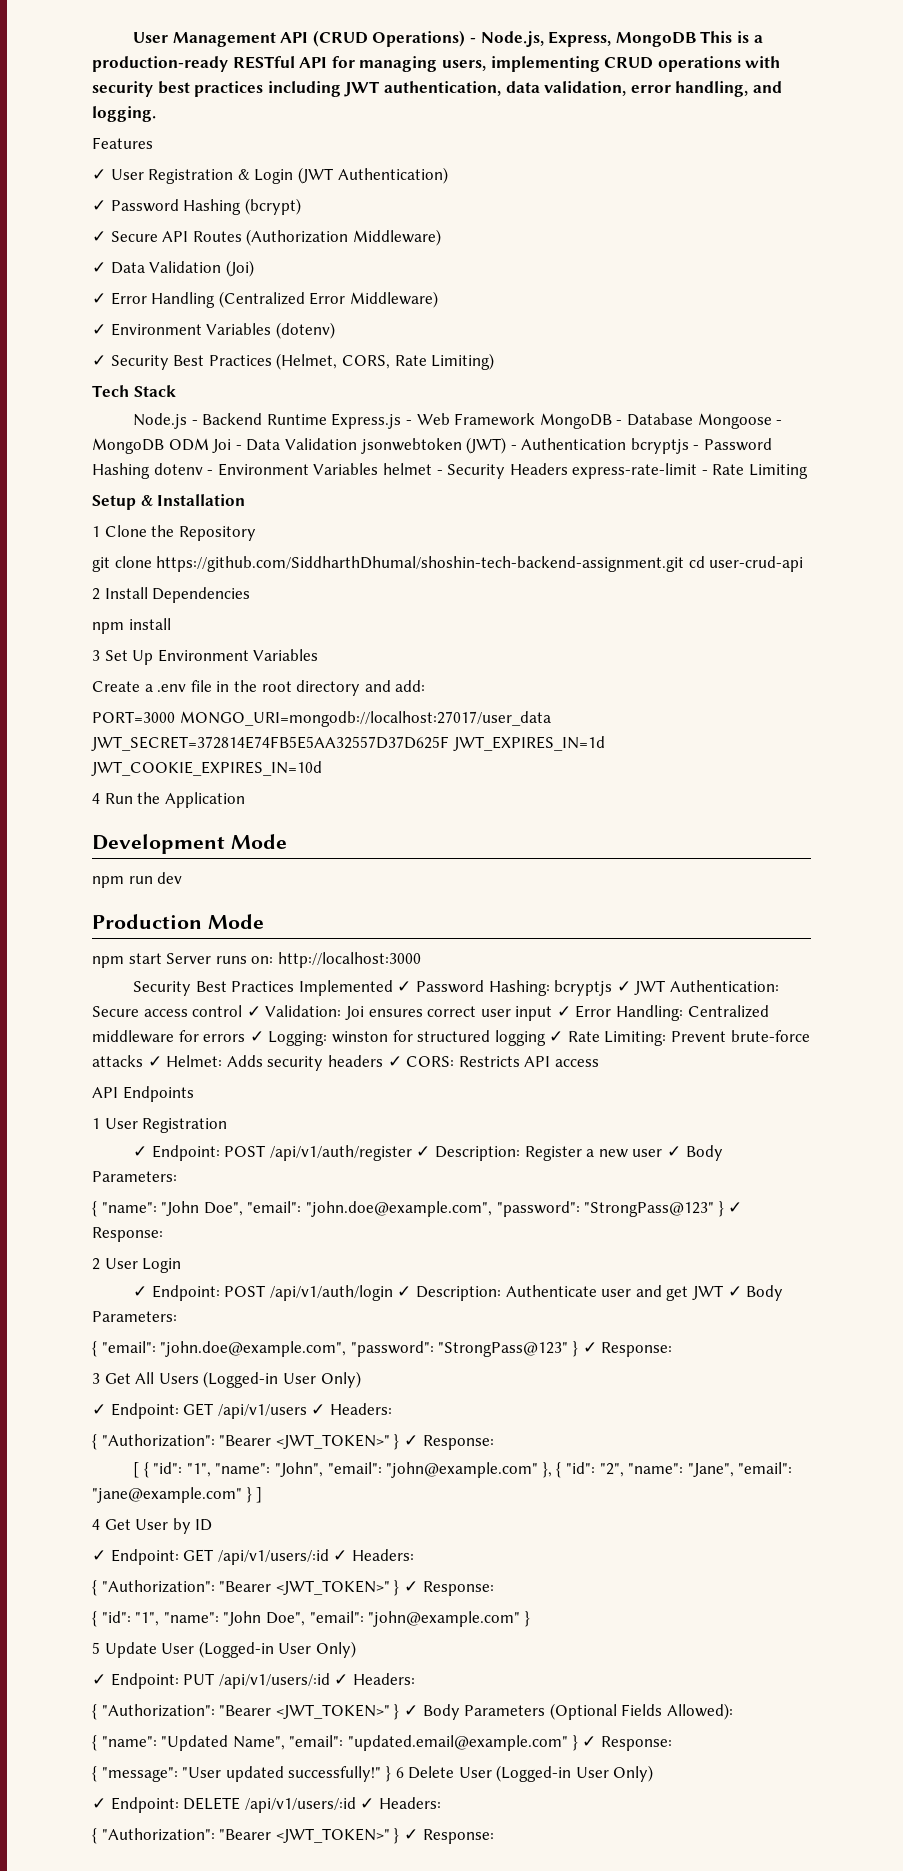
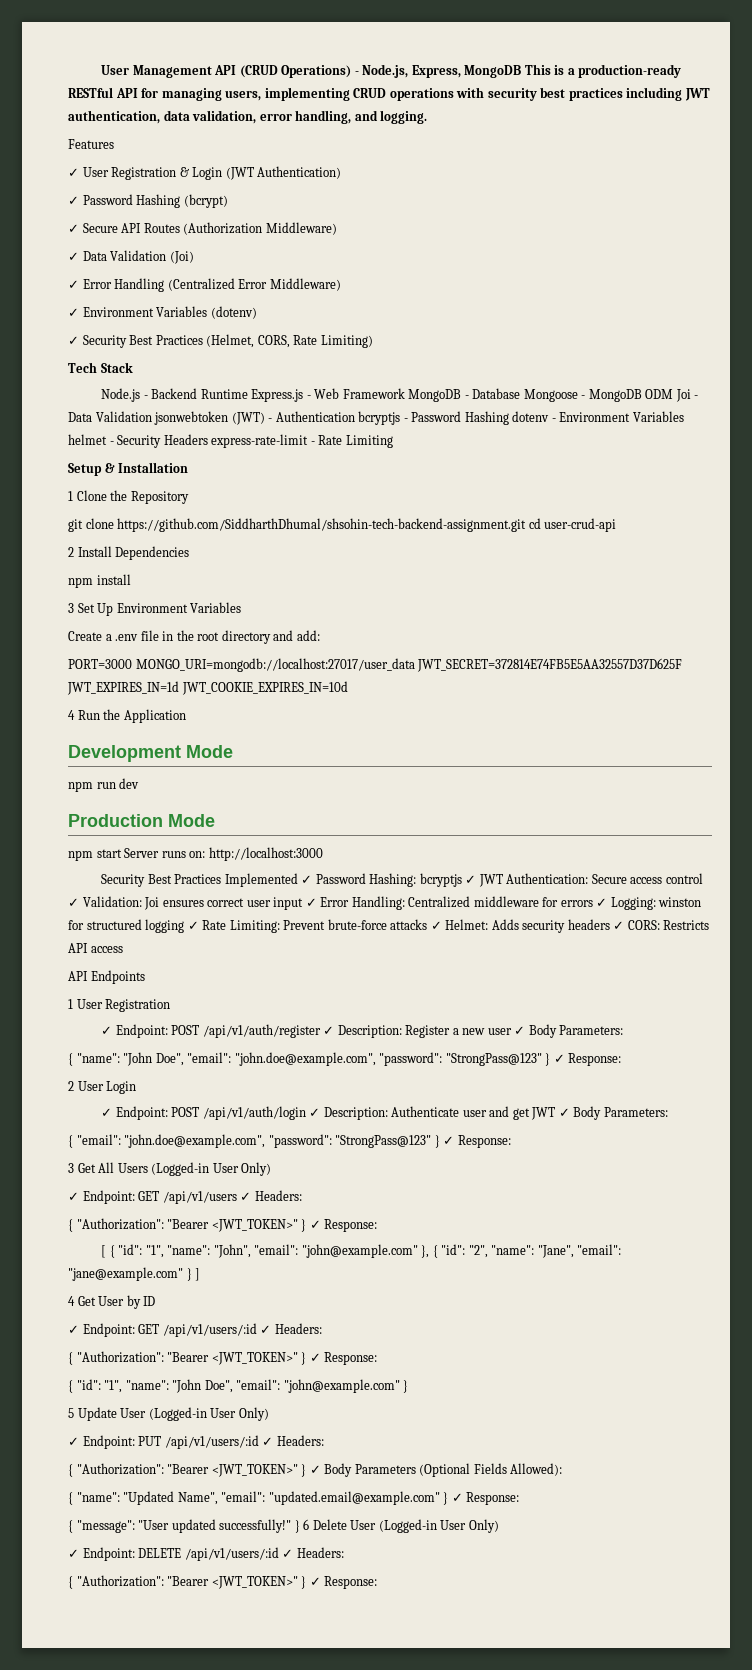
[156,556,685,572] https://github.com/SiddharthDhumal/shoshin-tech-backend-assignment.git -> [117,518,527,532] https://github.com/SiddharthDhumal/shsohin-tech-backend-assignment.git

